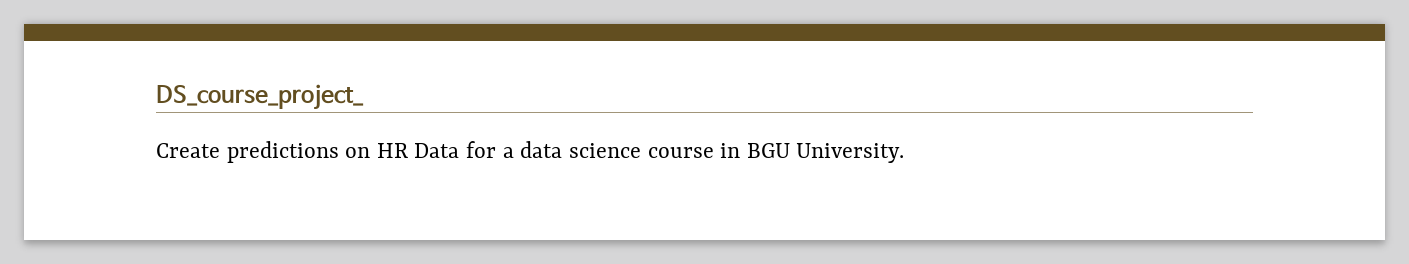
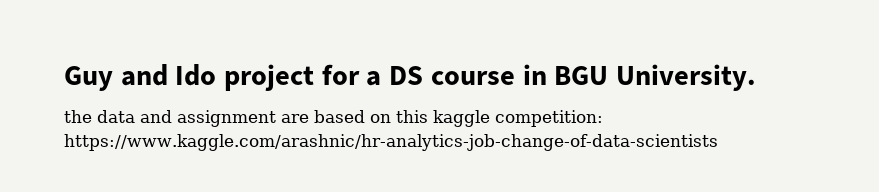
[156,84,364,110] [156,141,905,163] DS_course_project_ // Create predictions on HR Data for a data science course in BGU University. -> [64,64,756,91] [64,110,603,127] [64,134,718,151] Guy and Ido project for a DS course in BGU University. // the data and assignment are based on this kaggle competition: https://www.kaggle.com/arashnic/hr-analytics-job-change-of-data-scientists

